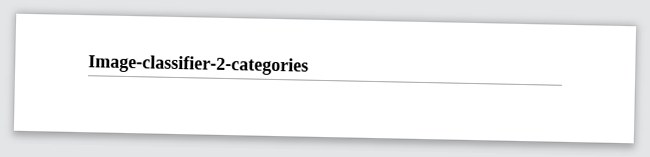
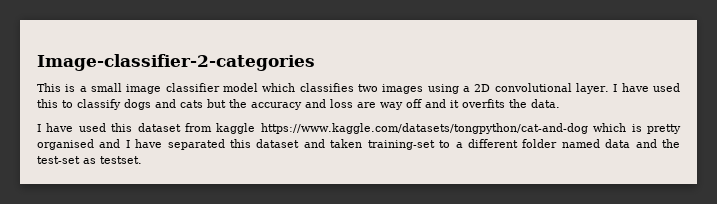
(309, 65) none -> [37,83,681,94] [37,99,560,110] [37,123,681,134] [37,139,680,150] [37,156,142,164] // This is a small image classifier model which classifies two images using a 2D convolutional layer. I have used this to classify dogs and cats but the accuracy and loss are way off and it overfits the data. // I have used this dataset from kaggle https://www.kaggle.com/datasets/tongpython/cat-and-dog which is pretty organised and I have separated this dataset and taken training-set to a different folder named data and the test-set as testset.

